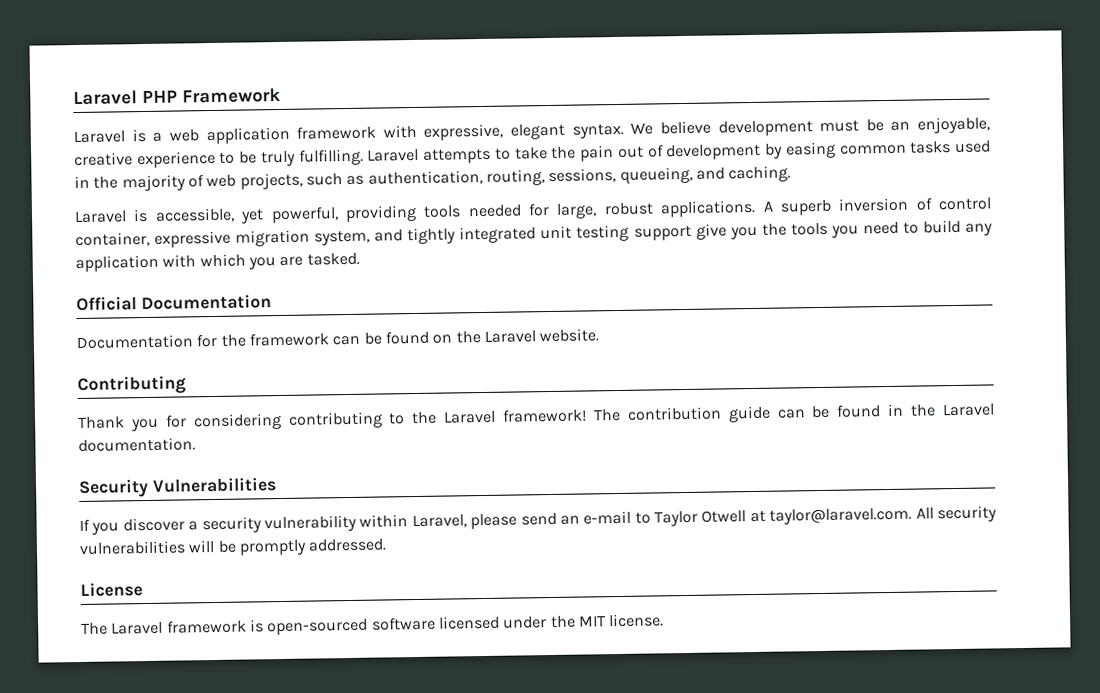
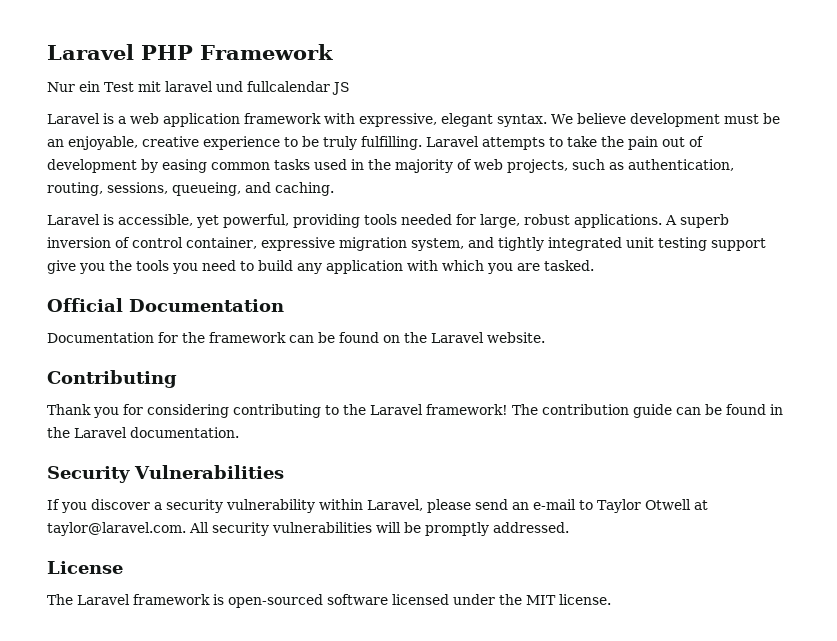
(281, 95) none -> [47,81,350,95] // Nur ein Test mit laravel und fullcalendar JS

